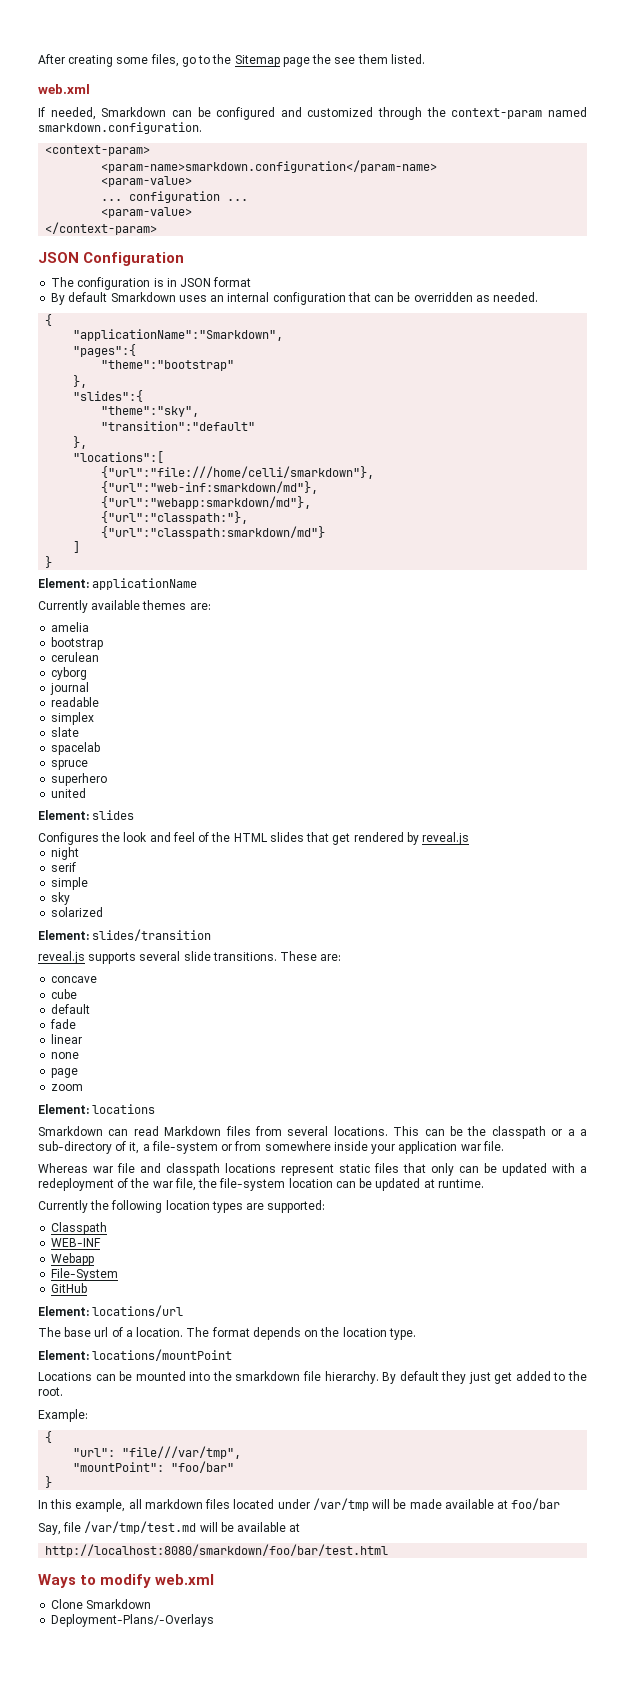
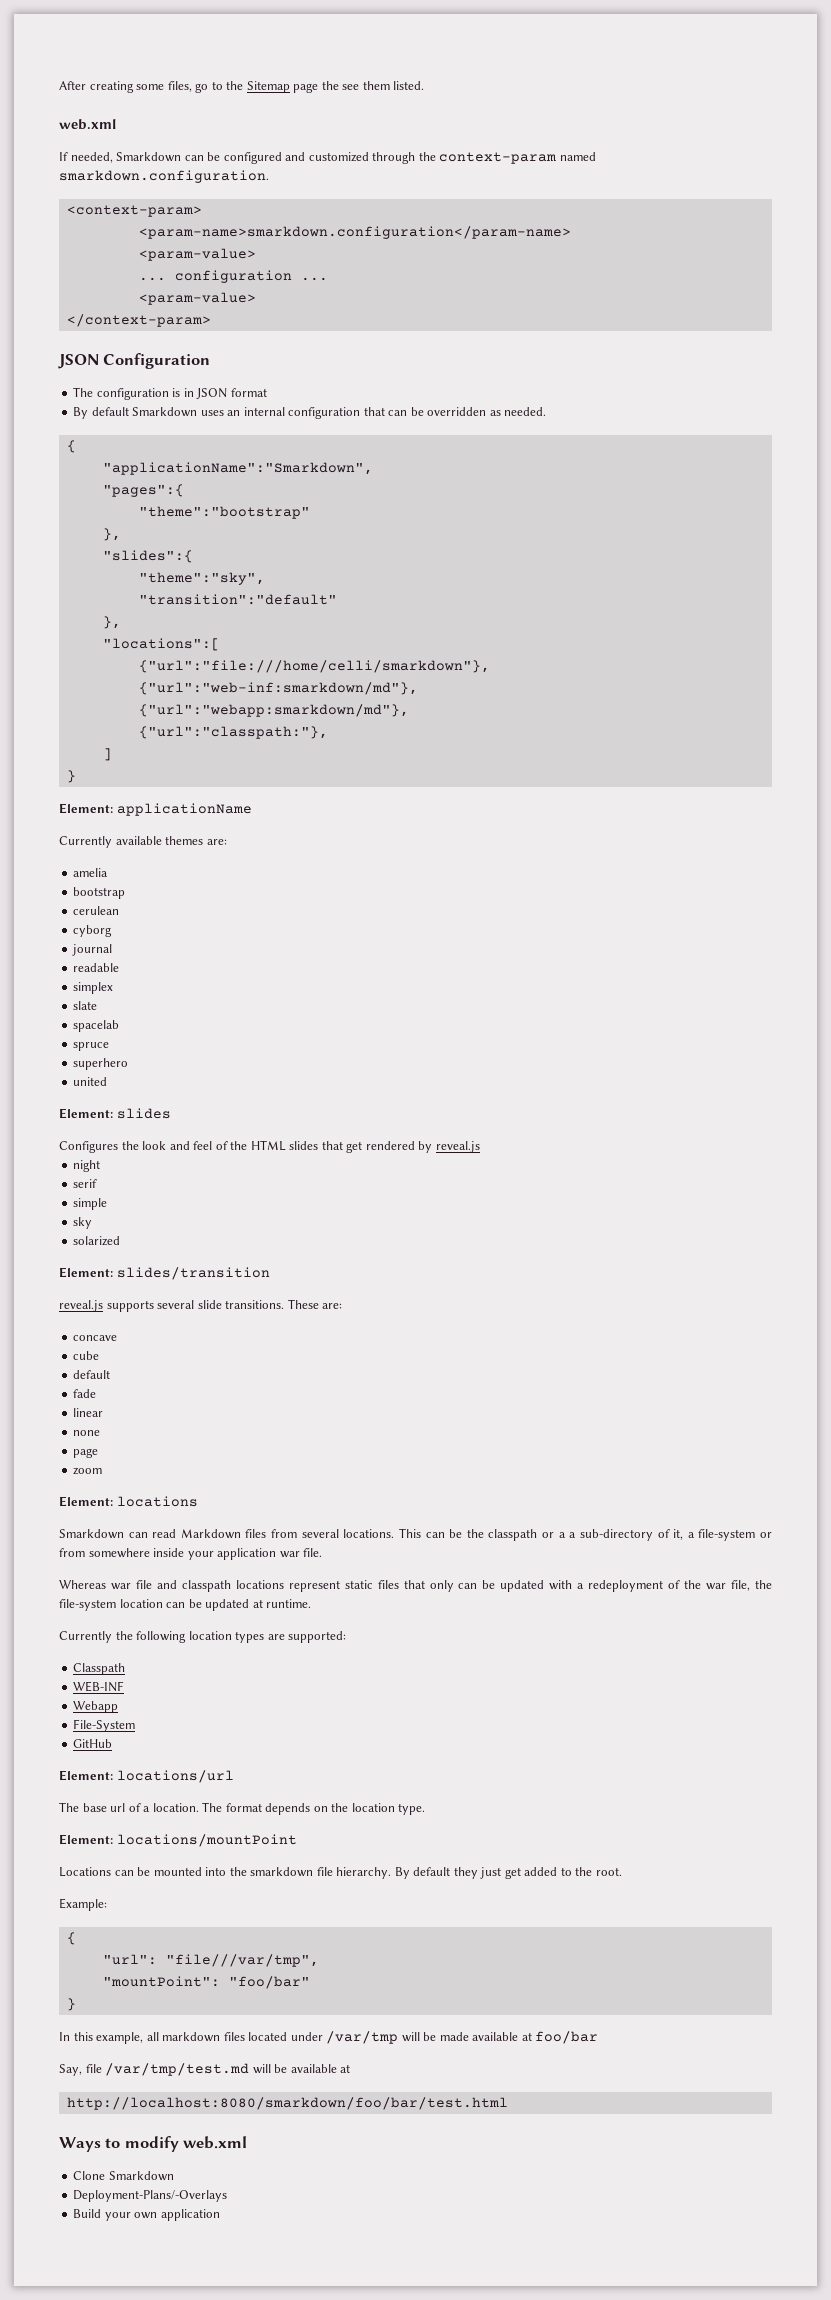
[101,526,326,539] // {"url":"classpath:smarkdown/md"} -> (328, 732) none
(215, 1620) none -> [73,2209,220,2221] // Build your own application

